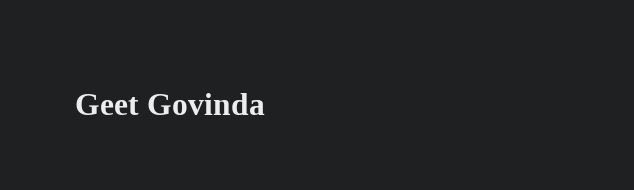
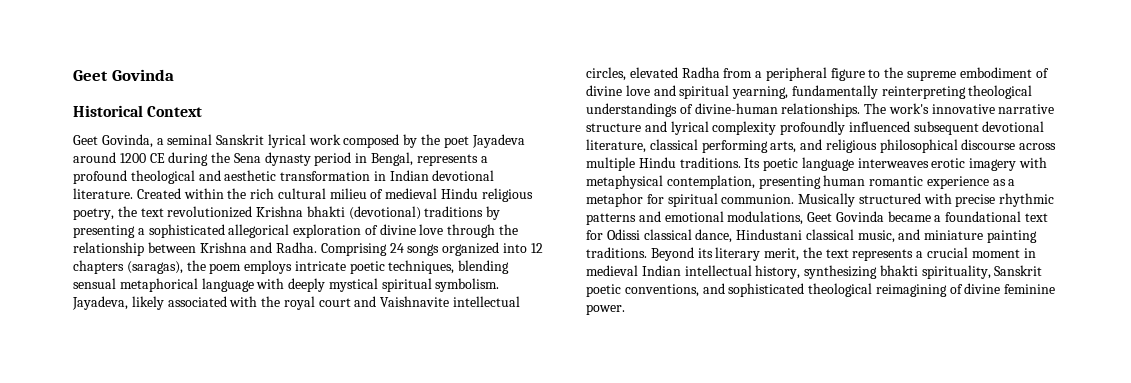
[75,93,265,115] Geet Govinda -> [73,69,174,81] [73,105,203,117] [73,134,525,148] [73,152,488,166] [73,170,495,184] [73,188,533,202] [73,206,501,220] [73,224,519,238] [73,242,543,256] [73,260,510,274] [73,278,500,292] [72,296,521,310] [586,67,1049,81] [586,85,1033,99] [586,103,1055,117] [586,121,1045,135] [586,139,1057,153] [586,157,1048,171] [586,175,1016,189] [586,193,1055,207] [586,211,1049,225] [586,229,1038,243] [586,247,1036,261] [586,265,1043,279] [586,283,1056,297] [586,304,625,315] Geet Govinda // Historical Context // Geet Govinda, a seminal Sanskrit lyrical work composed by the poet Jayadeva around 1200 CE during the Sena dynasty period in Bengal, represents a profound theological and aesthetic transformation in Indian devotional literature. Created within the rich cultural milieu of medieval Hindu religious poetry, the text revolutionized Krishna bhakti (devotional) traditions by presenting a sophisticated allegorical exploration of divine love through the relationship between Krishna and Radha. Comprising 24 songs organized into 12 chapters (saragas), the poem employs intricate poetic techniques, blending sensual metaphorical language with deeply mystical spiritual symbolism. Jayadeva, likely associated with the royal court and Vaishnavite intellectual circles, elevated Radha from a peripheral figure to the supreme embodiment of divine love and spiritual yearning, fundamentally reinterpreting theological understandings of divine-human relationships. The work's innovative narrative structure and lyrical complexity profoundly influenced subsequent devotional literature, classical performing arts, and religious philosophical discourse across multiple Hindu traditions. Its poetic language interweaves erotic imagery with metaphysical contemplation, presenting human romantic experience as a metaphor for spiritual communion. Musically structured with precise rhythmic patterns and emotional modulations, Geet Govinda became a foundational text for Odissi classical dance, Hindustani classical music, and miniature painting traditions. Beyond its literary merit, the text represents a crucial moment in medieval Indian intellectual history, synthesizing bhakti spirituality, Sanskrit poetic conventions, and sophisticated theological reimagining of divine feminine power.

